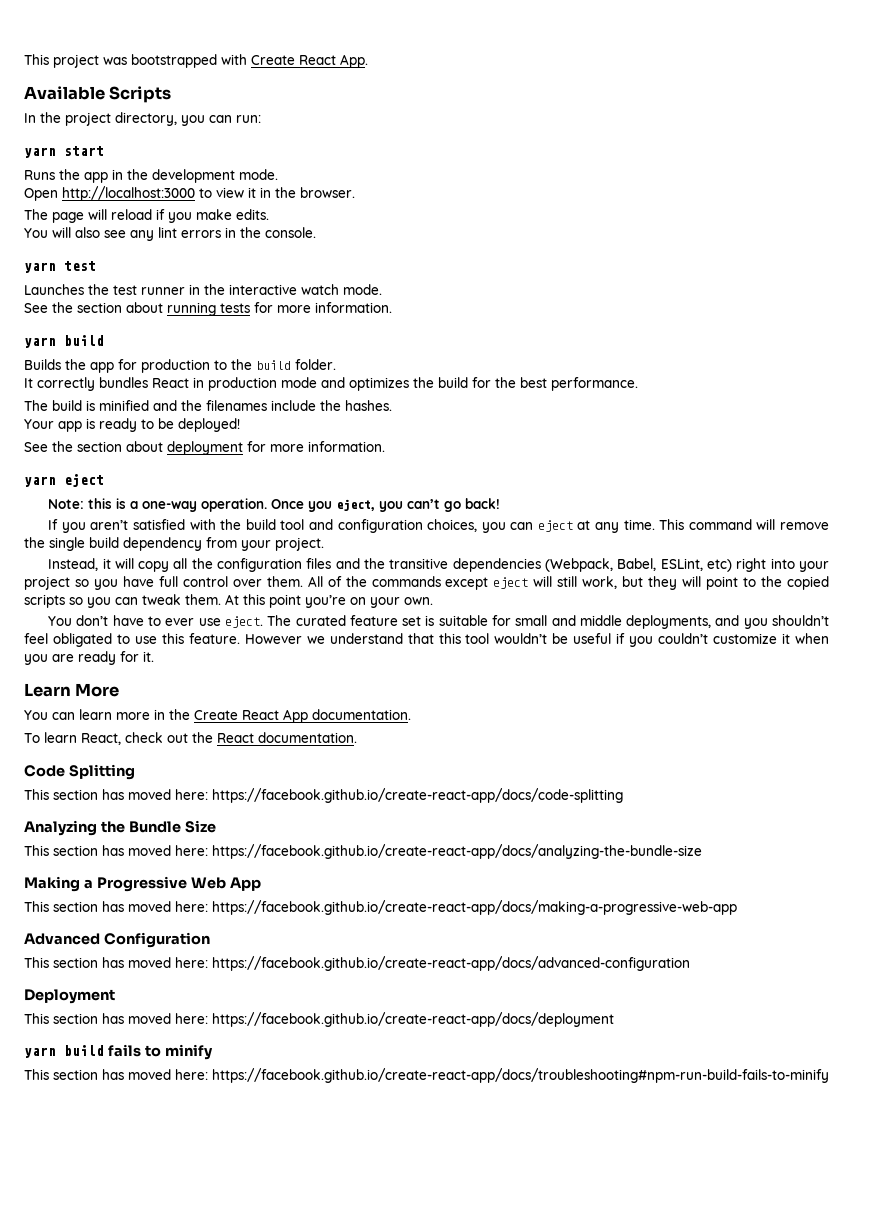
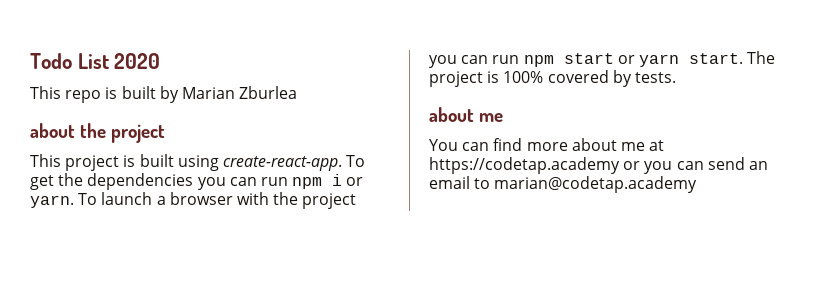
[24,54,368,68] [24,86,172,103] [24,112,261,126] [24,146,104,158] [24,169,278,183] [24,186,355,201] [24,209,269,223] [24,227,316,241] [24,261,96,273] [24,284,382,295] [24,302,392,316] [24,335,104,348] [24,359,336,373] [24,377,638,391] [24,400,392,411] [24,418,240,432] [24,441,385,455] [24,474,104,487] [48,498,501,512] [48,519,829,533] [24,537,324,551] [48,558,830,572] [24,576,829,590] [24,594,433,608] [48,615,829,629] [24,633,830,647] [24,651,154,665] [24,683,120,697] [24,709,411,723] [24,732,357,745] [24,764,135,780] [24,788,623,803] [24,820,216,836] [24,844,702,859] [24,876,261,892] [24,900,737,915] [24,932,210,948] [24,956,690,971] [24,989,115,1004] [24,1012,614,1027] [24,1044,213,1060] [24,1068,829,1083] This project was bootstrapped with Create React App. // Available Scripts // In the project directory, you can run: // yarn start // Runs the app in the development mode. // Open http://localhost:3000 to view it in the browser. // The page will reload if you make edits. // You will also see any lint errors in the console. // yarn test // Launches the test runner in the interactive watch mode. // See the section about running tests for more information. // yarn build // Builds the app for production to the build folder. // It correctly bundles React in production mode and optimizes the build for the best performance. // The build is minified and the filenames include the hashes. // Your app is ready to be deployed! // See the section about deployment for more information. // yarn eject // Note: this is a one-way operation. Once you eject, you can’t go back! // If you aren’t satisfied with the build tool and configuration choices, you can eject at any time. This command will remove the single build dependency from your project. // Instead, it will copy all the configuration files and the transitive dependencies (Webpack, Babel, ESLint, etc) right into your project so you have full control over them. All of the commands except eject will still work, but they will point to the copied scripts so you can tweak them. At this point you’re on your own. // You don’t have to ever use eject. The curated feature set is suitable for small and middle deployments, and you shouldn’t feel obligated to use this feature. However we understand that this tool wouldn’t be useful if you couldn’t customize it when you are ready for it. // Learn More // You can learn more in the Create React App documentation. // To learn React, check out the React documentation. // Code Splitting // This section has moved here: https://facebook.github.io/create-react-app/docs/code-splitting // Analyzing the Bundle Size // This section has moved here: https://facebook.github.io/create-react-app/docs/analyzing-the-bundle-size // Making a Progressive Web App // This section has moved here: https://facebook.github.io/create-react-app/docs/making-a-progressive-web-app // Advanced Configuration // This section has moved here: https://facebook.github.io/create-react-app/docs/advanced-configuration // Deployment // This section has moved here: https://facebook.github.io/create-react-app/docs/deployment // yarn build fails to minify // This section has moved here: https://facebook.github.io/create-react-app/docs/troubleshooting#npm-run-build-fails-to-minify -> [30,53,161,69] [30,86,298,103] [30,123,166,143] [30,154,366,171] [30,173,364,190] [30,192,357,209] [429,51,776,68] [429,70,676,87] [429,107,504,122] [429,138,665,151] [429,157,768,174] [429,176,698,193] Todo List 2020 // This repo is built by Marian Zburlea // about the project // This project is built using create-react-app. To get the dependencies you can run npm i or yarn. To launch a browser with the project you can run npm start or yarn start. The project is 100% covered by tests. // about me // You can find more about me at https://codetap.academy or you can send an email to marian@codetap.academy

